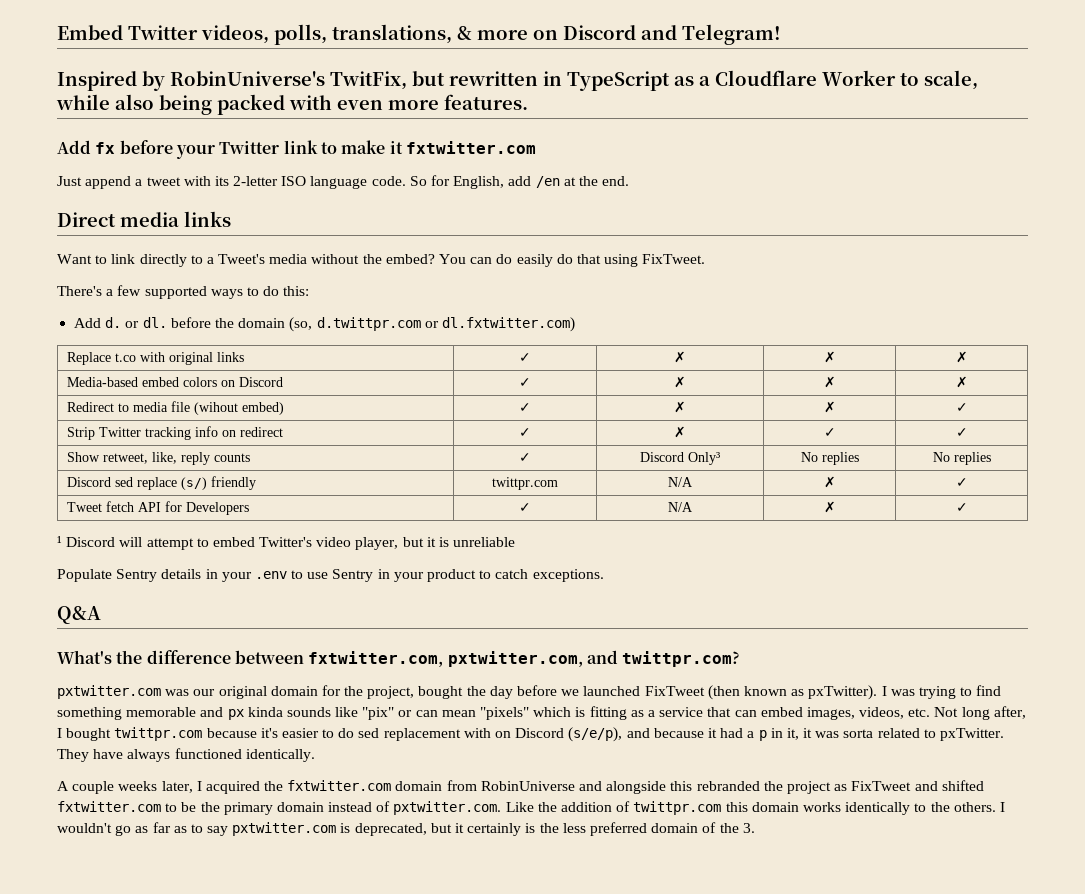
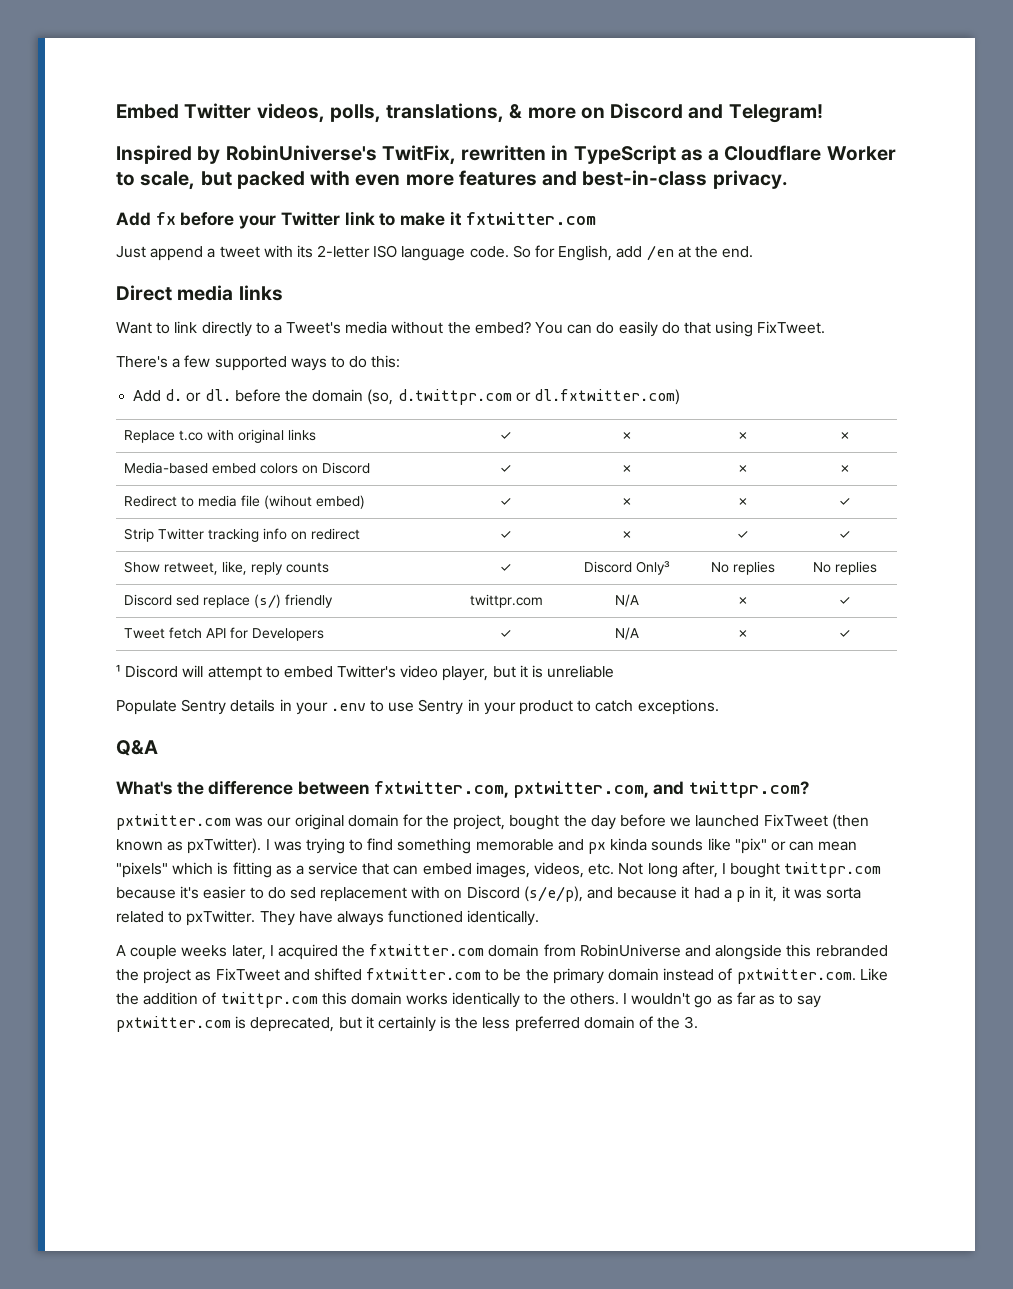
[412,71,445,86] but -> (456, 155) none
[56,94,212,115] while also being -> [200,171,232,186] but
[444,94,528,110] features. -> [458,170,788,189] features and best-in-class privacy.

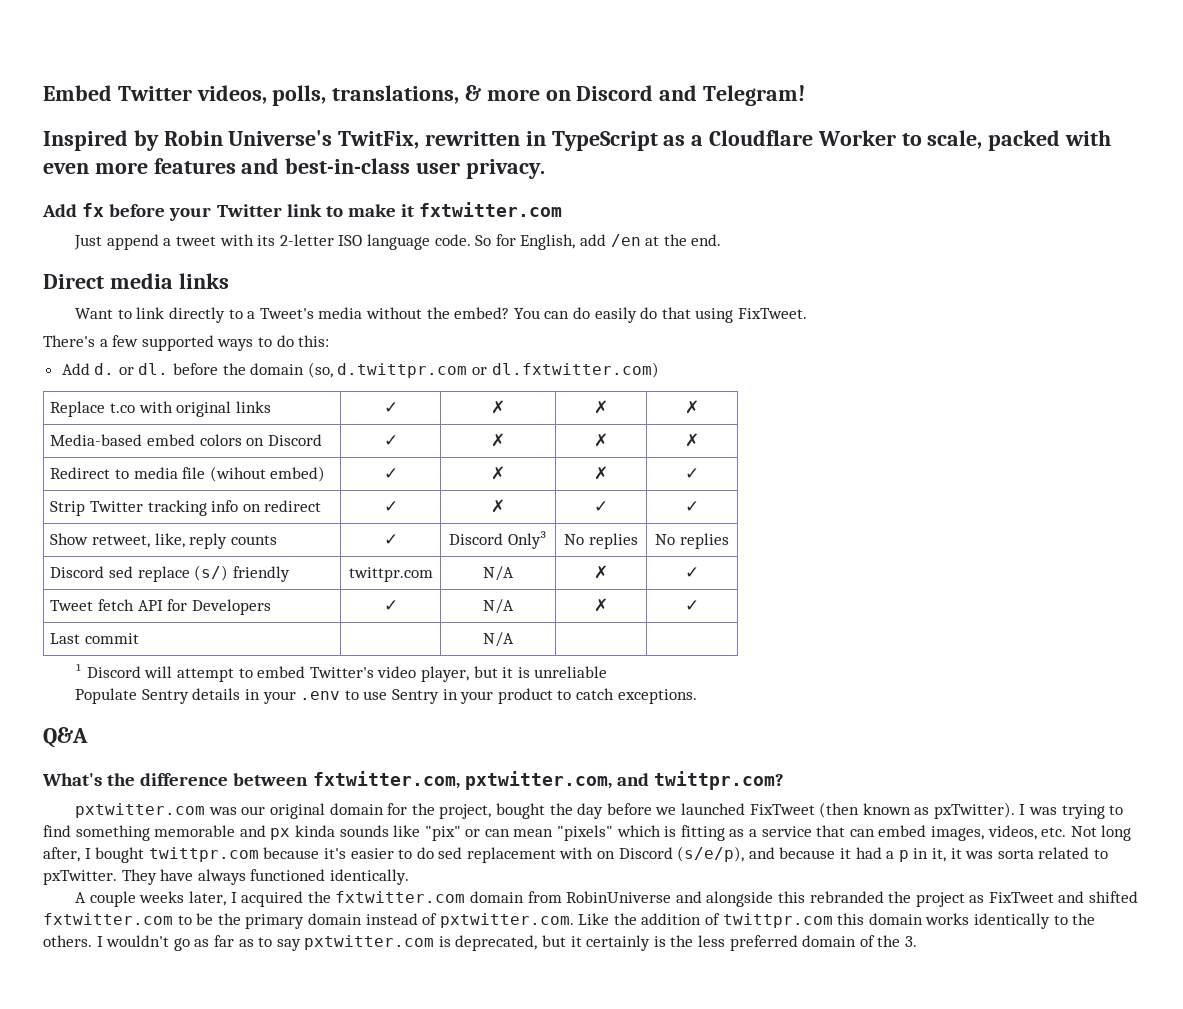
[225,145,377,161] RobinUniverse's -> [163,130,333,146] Robin Universe's
[200,171,232,186] but -> (983, 139) none
(708, 178) none -> [416,162,461,174] user
(851, 634) none -> [50,633,140,644] [483,632,514,647] // Last commit | | N/A | |

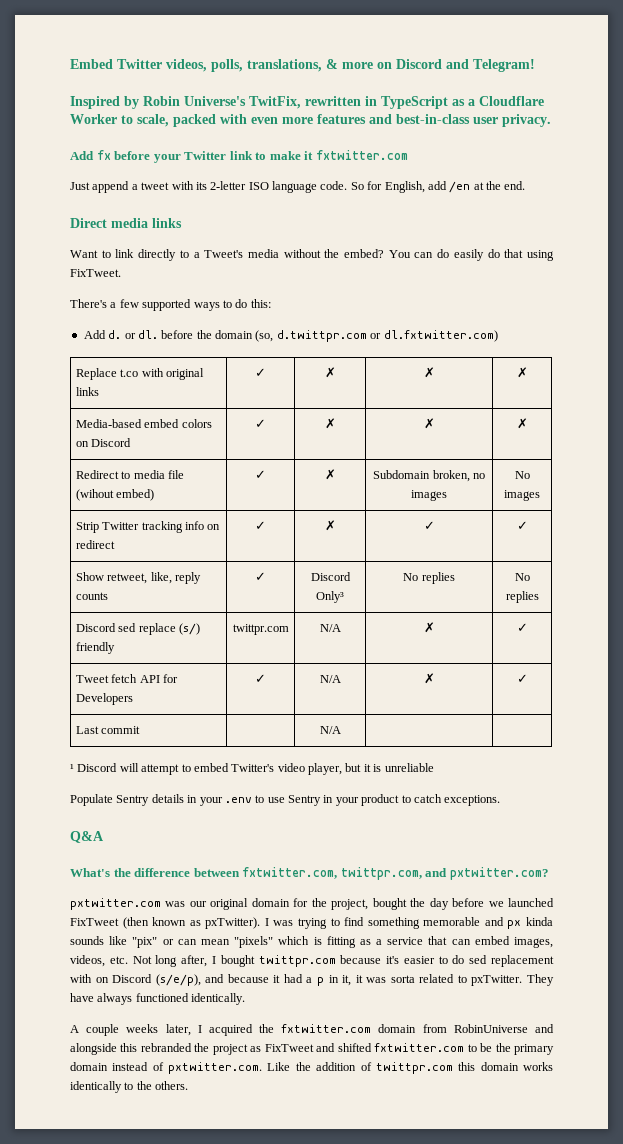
[594,466,608,480] [685,468,699,479] ✗ | ✓ -> [373,470,485,482] [411,490,447,501] [514,471,530,479] [504,490,540,501] Subdomain broken, no images | No images
[464,771,784,790] pxtwitter.com, and twittpr.com? -> [340,867,549,880] twittpr.com, and pxtwitter.com?
[96,935,917,951] I wouldn't go as far as to say pxtwitter.com is deprecated, but it certainly is the less preferred domain of the 3. -> (189, 1085) none

